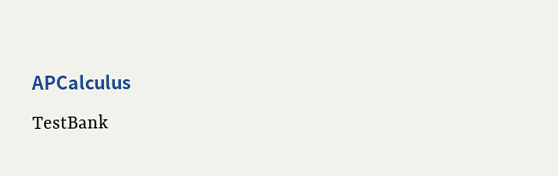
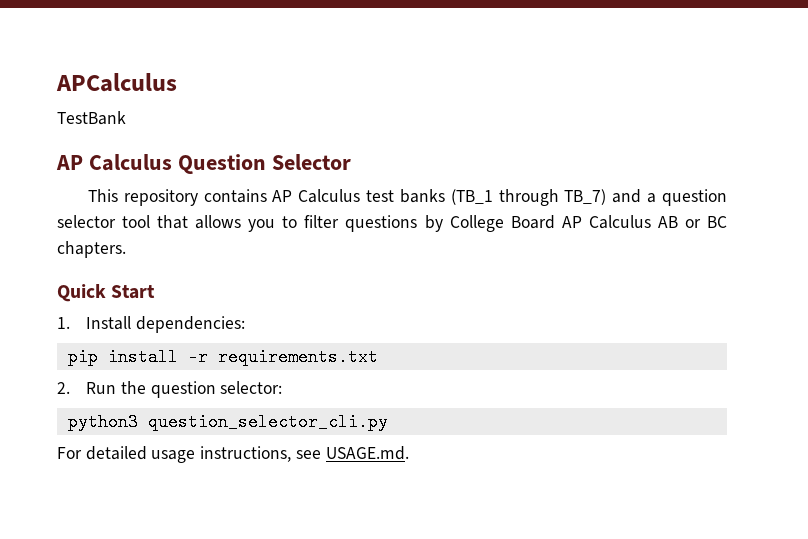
(109, 121) none -> [56,154,351,174] [87,189,727,206] [57,215,728,232] [57,241,126,258] [57,284,156,302] [57,316,245,333] [67,348,378,366] [57,381,283,398] [67,413,388,431] [57,446,409,463] // AP Calculus Question Selector // This repository contains AP Calculus test banks (TB_1 through TB_7) and a question selector tool that allows you to filter questions by College Board AP Calculus AB or BC chapters. // Quick Start // 1. Install dependencies: // pip install -r requirements.txt // 2. Run the question selector: // python3 question_selector_cli.py // For detailed usage instructions, see USAGE.md.

